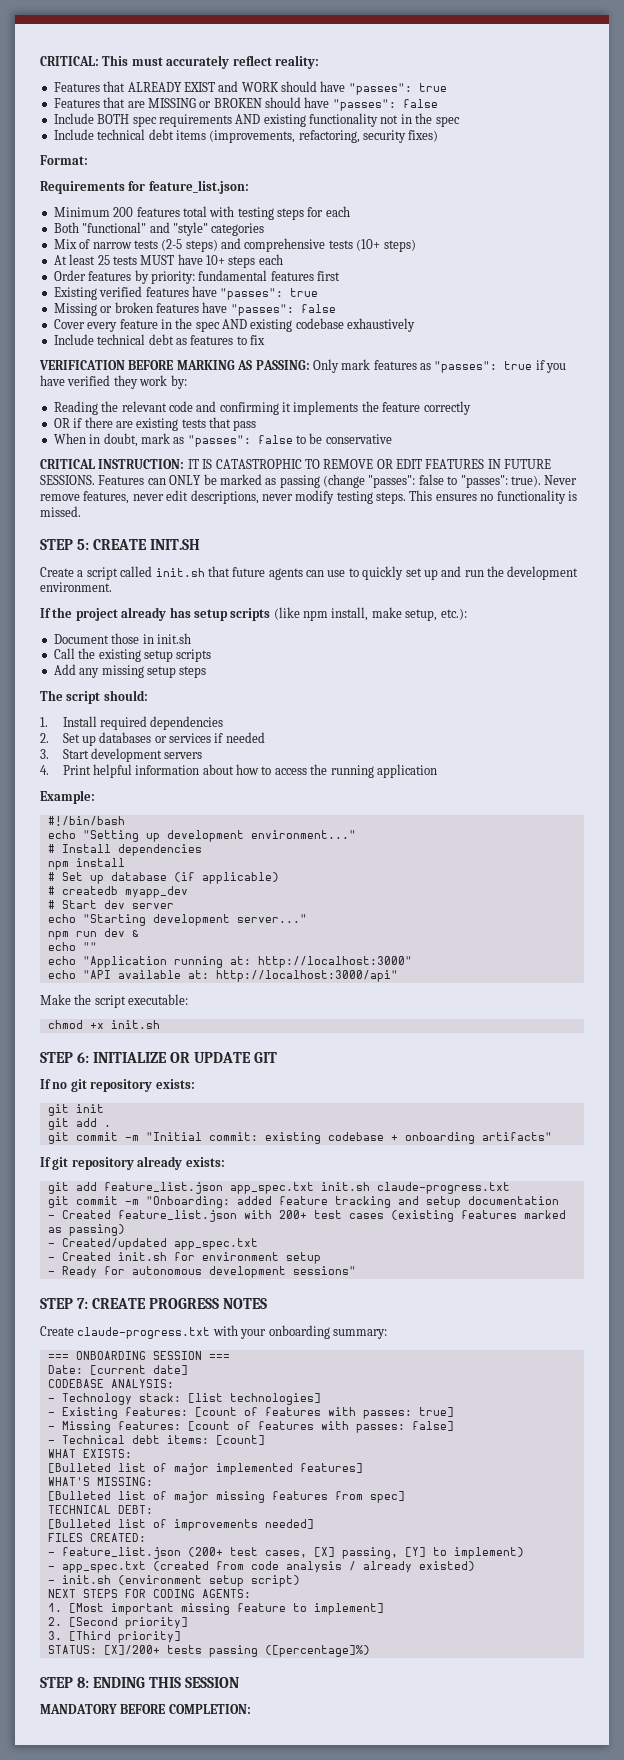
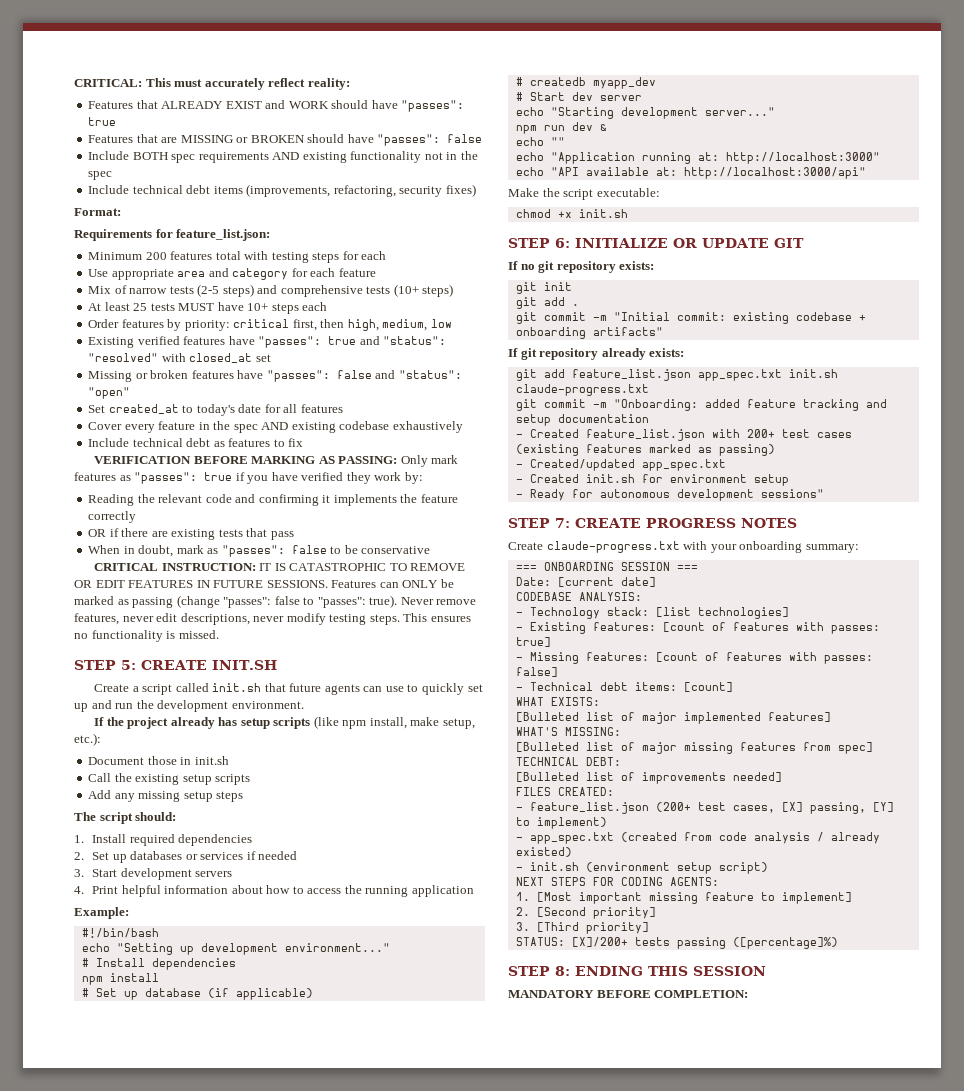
[53,222,265,236] Both "functional" and "style" categories -> [88,268,376,280] Use appropriate area and category for each feature
[198,270,340,281] fundamental features first -> [233,319,452,331] critical first, then high, medium, low
(319, 292) none -> [359,336,447,345] [88,353,271,363] and "status": "resolved" with closed_at set
(336, 308) none -> [375,370,462,379] [88,387,131,399] [88,404,343,416] and "status": "open" // Set created_at to today's date for all features

